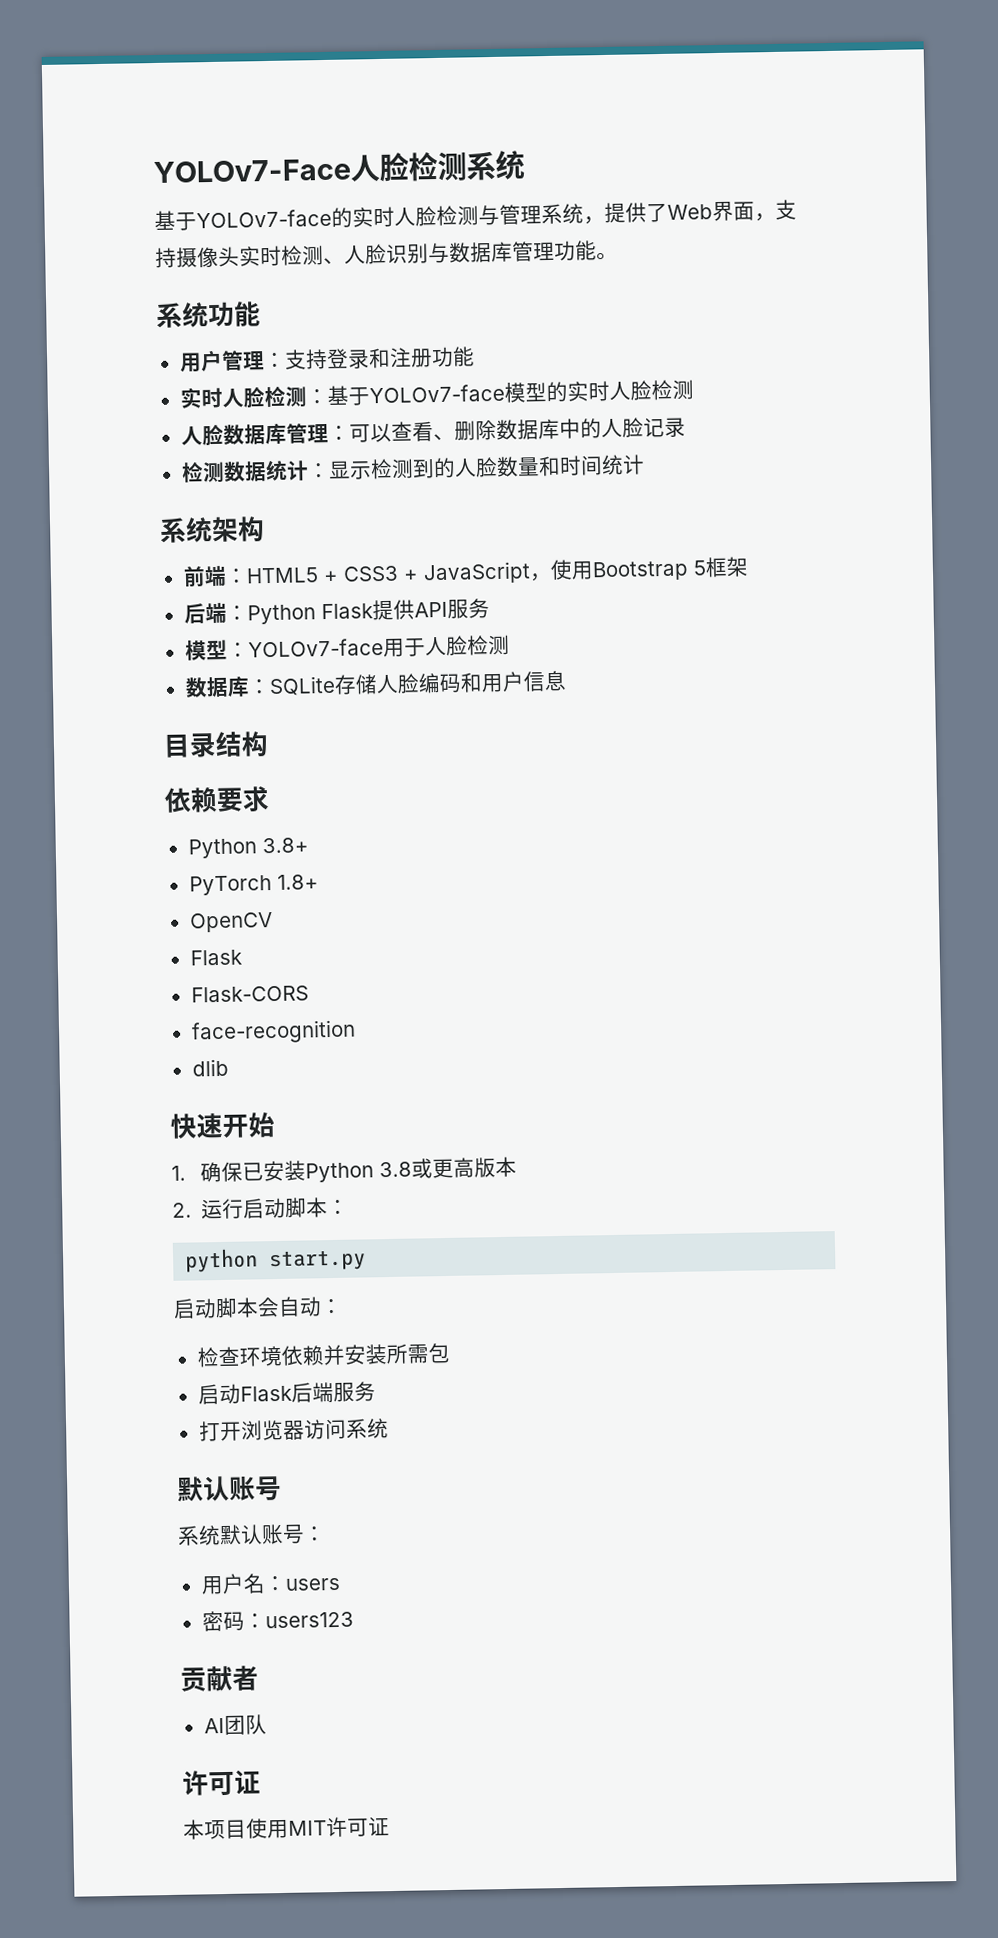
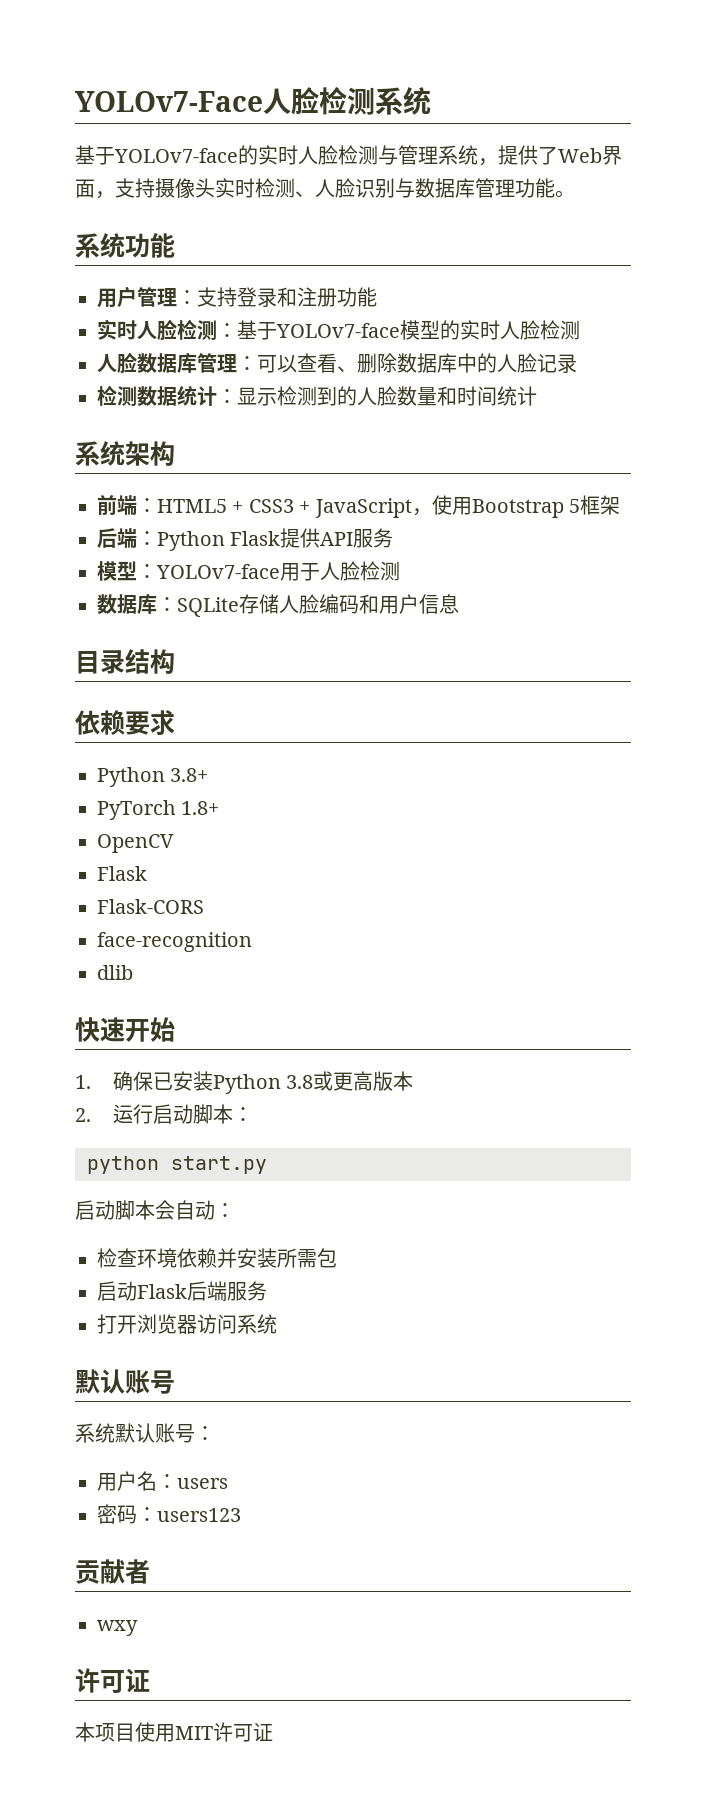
[203,1714,267,1736] AI团队 -> [97,1620,138,1636] wxy

